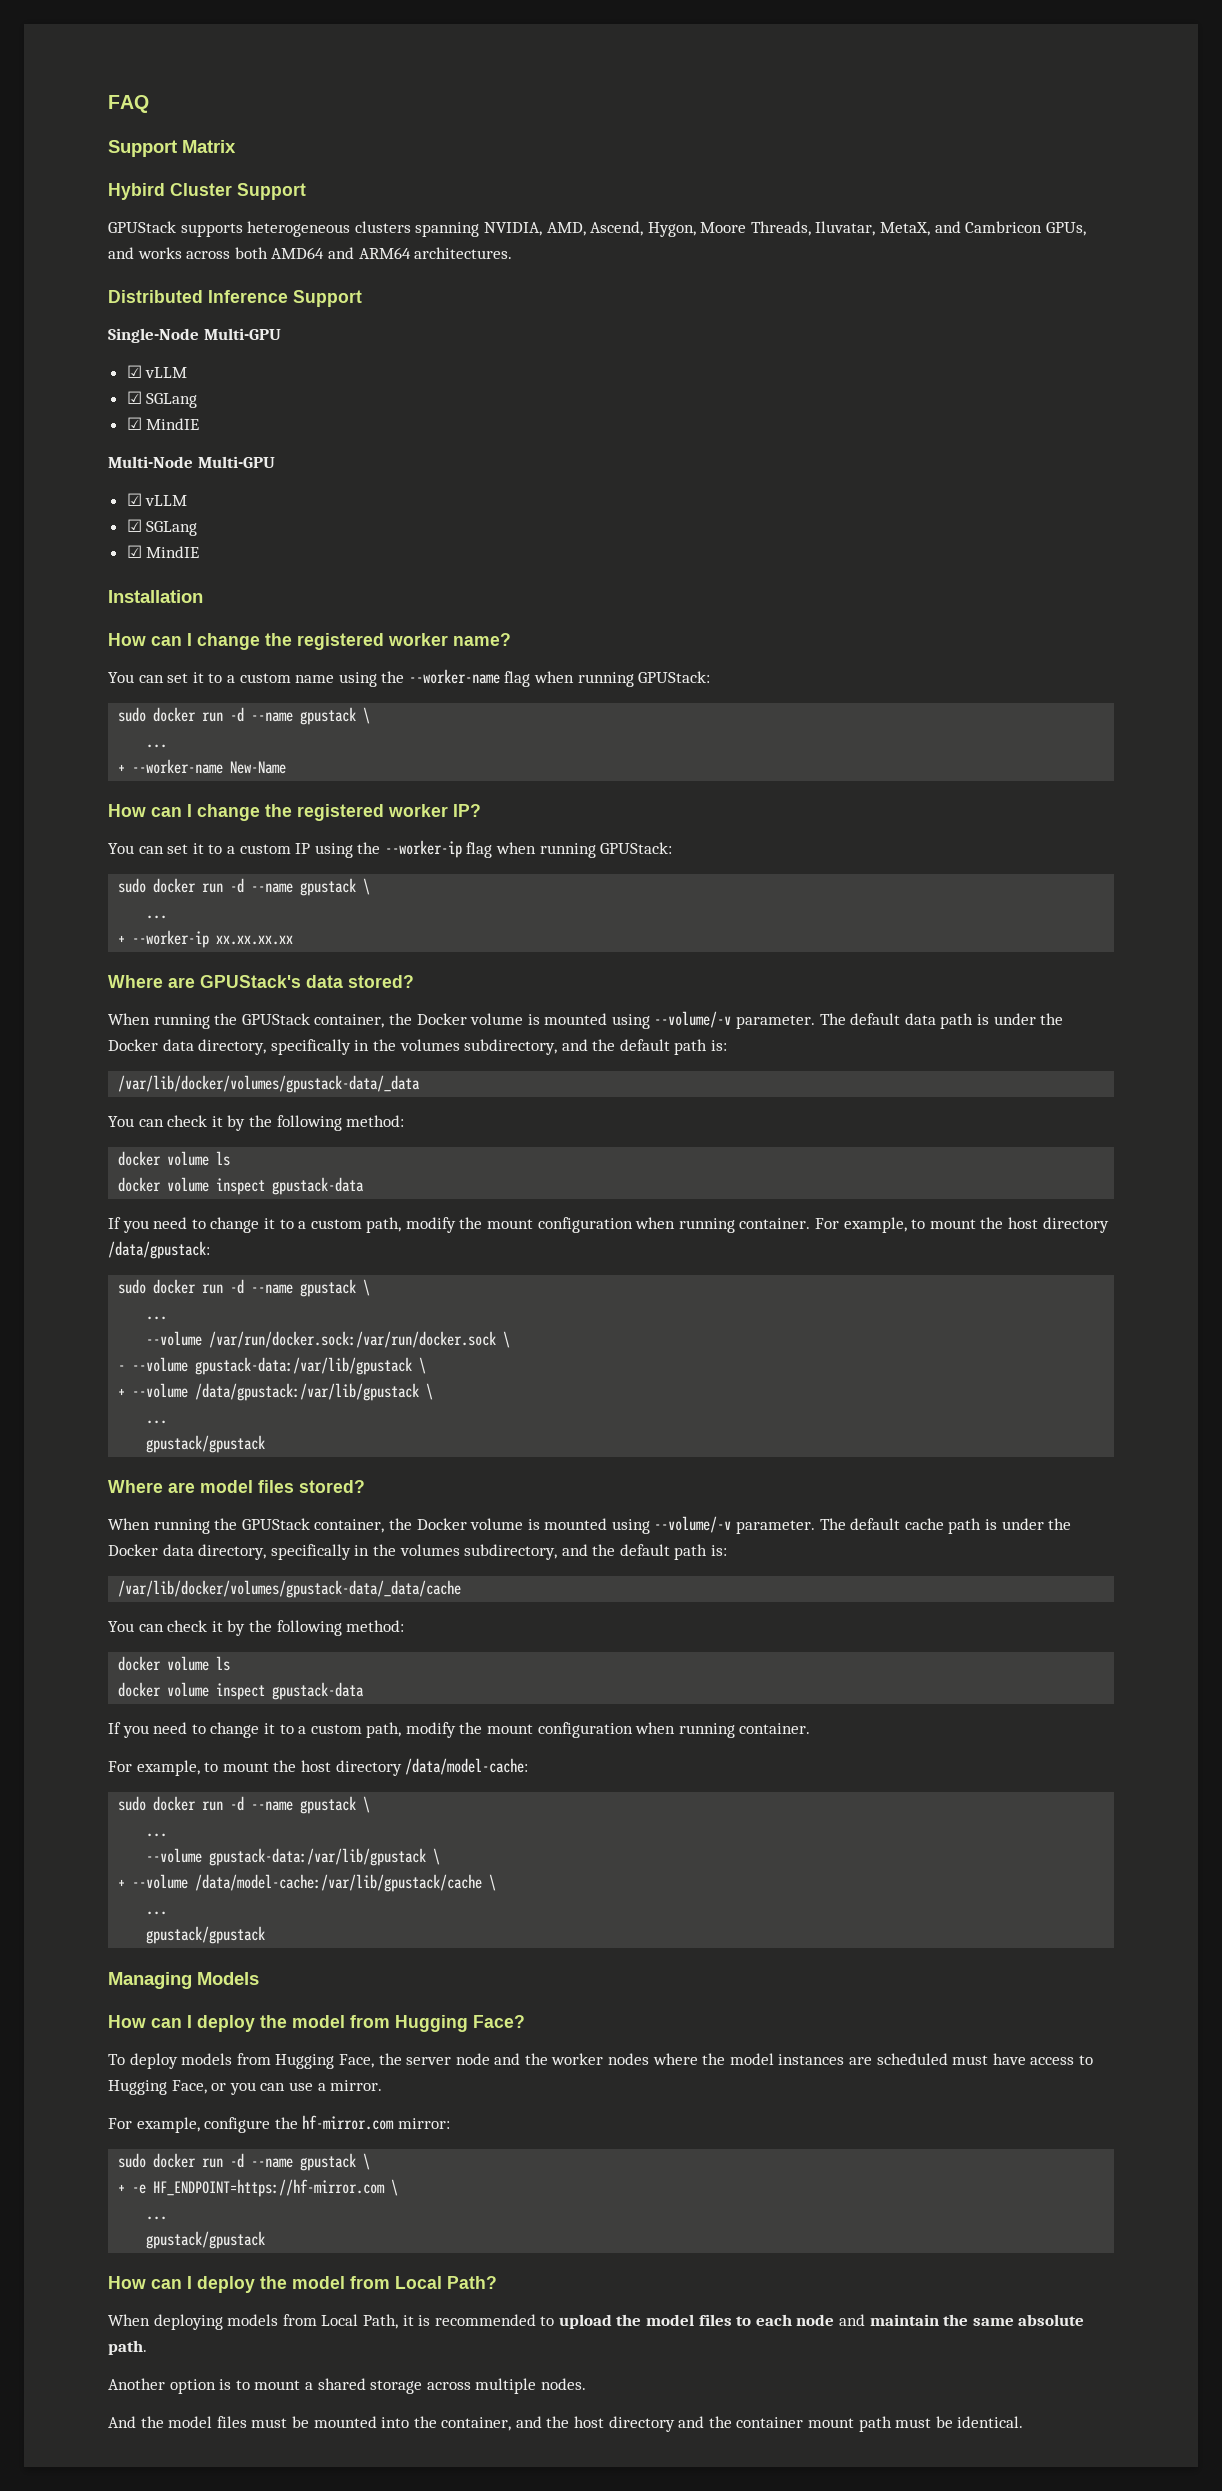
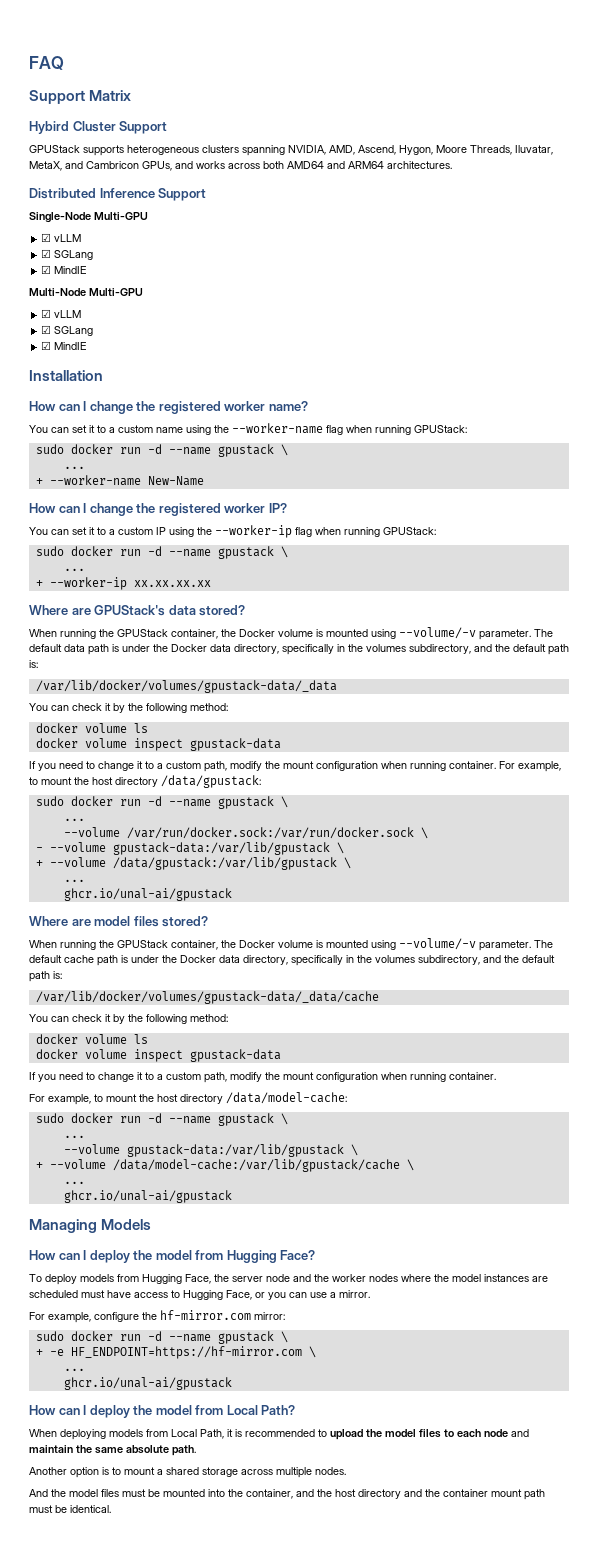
[146,1435,266,1453] gpustack/gpustack -> [63,888,232,901] ghcr.io/unal-ai/gpustack
[146,1926,266,1944] gpustack/gpustack -> [63,1190,232,1203] ghcr.io/unal-ai/gpustack
[146,2231,266,2249] gpustack/gpustack -> [63,1377,232,1390] ghcr.io/unal-ai/gpustack

